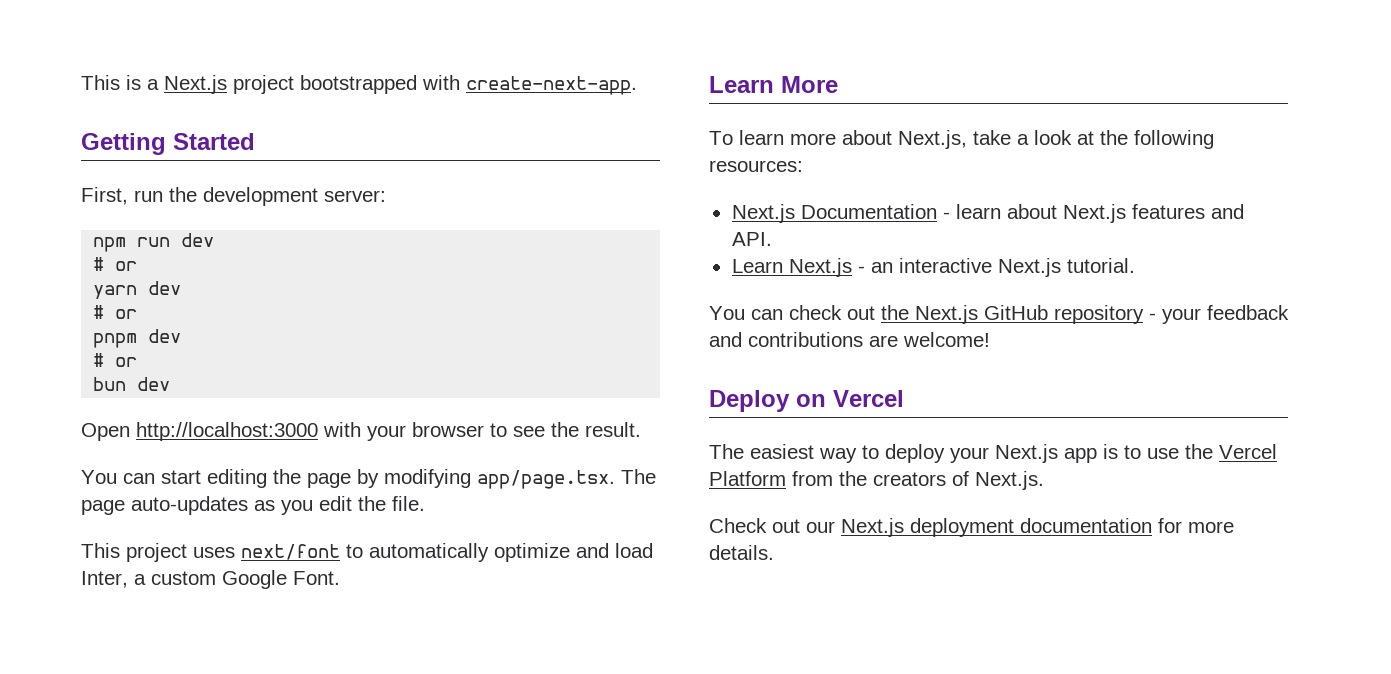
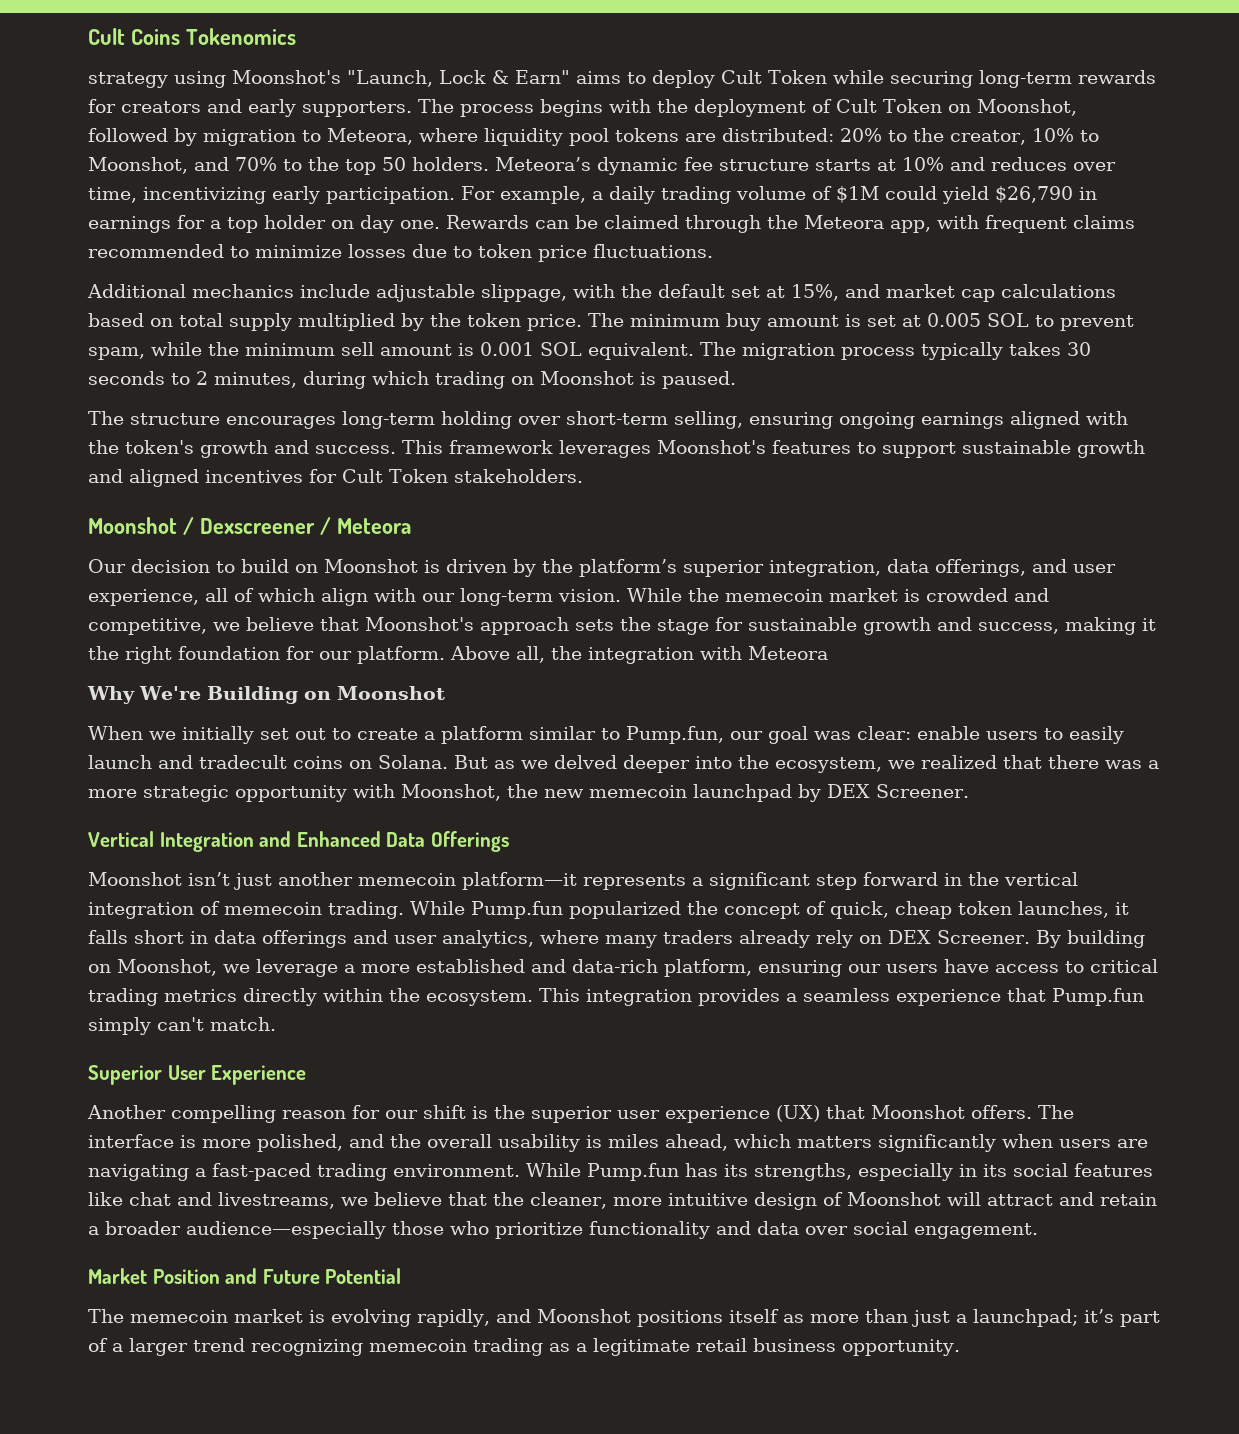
[81,75,637,95] [81,133,255,155] [81,187,386,206] [93,233,215,252] [93,257,138,271] [93,281,182,299] [93,305,138,319] [93,329,182,348] [93,353,138,367] [93,377,171,391] [81,422,641,441] [81,469,656,489] [81,496,425,515] [81,543,653,562] [81,570,340,589] [709,76,838,93] [709,130,1214,149] [709,160,803,172] [731,204,1244,223] [731,232,772,246] [731,258,1135,277] [709,305,1289,324] [709,332,990,347] [709,390,904,412] [709,444,1277,463] [709,471,1044,490] [709,518,1234,537] [709,545,774,560] This is a Next.js project bootstrapped with create-next-app. // Getting Started // First, run the development server: // npm run dev // # or // yarn dev // # or // pnpm dev // # or // bun dev // Open http://localhost:3000 with your browser to see the result. // You can start editing the page by modifying app/page.tsx. The page auto-updates as you edit the file. // This project uses next/font to automatically optimize and load Inter, a custom Google Font. // Learn More // To learn more about Next.js, take a look at the following resources: // Next.js Documentation - learn about Next.js features and API. // Learn Next.js - an interactive Next.js tutorial. // You can check out the Next.js GitHub repository - your feedback and contributions are welcome! // Deploy on Vercel // The easiest way to deploy your Next.js app is to use the Vercel Platform from the creators of Next.js. // Check out our Next.js deployment documentation for more details. -> [88,28,296,45] [88,70,1156,88] [88,99,1077,117] [88,128,1099,146] [88,157,1116,175] [88,186,1097,204] [88,215,1135,233] [88,244,713,262] [87,284,1116,302] [88,313,1134,331] [88,342,1091,360] [88,371,736,389] [88,411,1128,429] [88,440,1145,458] [88,469,583,487] [88,517,411,535] [88,559,1116,577] [88,588,1049,606] [88,617,1156,635] [88,646,828,664] [87,686,445,704] [88,726,1124,744] [88,755,1159,773] [88,784,969,802] [88,831,509,852] [88,872,1078,890] [88,901,1129,919] [88,930,1145,948] [88,959,1158,977] [88,988,1144,1006] [88,1017,276,1035] [88,1065,307,1085] [87,1105,1074,1123] [88,1134,1148,1152] [88,1163,1153,1181] [88,1192,1157,1210] [88,1221,1038,1239] [88,1268,402,1284] [88,1309,1160,1327] [88,1338,960,1356] Cult Coins Tokenomics // strategy using Moonshot's "Launch, Lock & Earn" aims to deploy Cult Token while securing long-term rewards for creators and early supporters. The process begins with the deployment of Cult Token on Moonshot, followed by migration to Meteora, where liquidity pool tokens are distributed: 20% to the creator, 10% to Moonshot, and 70% to the top 50 holders. Meteora’s dynamic fee structure starts at 10% and reduces over time, incentivizing early participation. For example, a daily trading volume of $1M could yield $26,790 in earnings for a top holder on day one. Rewards can be claimed through the Meteora app, with frequent claims recommended to minimize losses due to token price fluctuations. // Additional mechanics include adjustable slippage, with the default set at 15%, and market cap calculations based on total supply multiplied by the token price. The minimum buy amount is set at 0.005 SOL to prevent spam, while the minimum sell amount is 0.001 SOL equivalent. The migration process typically takes 30 seconds to 2 minutes, during which trading on Moonshot is paused. // The structure encourages long-term holding over short-term selling, ensuring ongoing earnings aligned with the token's growth and success. This framework leverages Moonshot's features to support sustainable growth and aligned incentives for Cult Token stakeholders. // Moonshot / Dexscreener / Meteora // Our decision to build on Moonshot is driven by the platform’s superior integration, data offerings, and user experience, all of which align with our long-term vision. While the memecoin market is crowded and competitive, we believe that Moonshot's approach sets the stage for sustainable growth and success, making it the right foundation for our platform. Above all, the integration with Meteora // Why We're Building on Moonshot // When we initially set out to create a platform similar to Pump.fun, our goal was clear: enable users to easily launch and tradecult coins on Solana. But as we delved deeper into the ecosystem, we realized that there was a more strategic opportunity with Moonshot, the new memecoin launchpad by DEX Screener. // Vertical Integration and Enhanced Data Offerings // Moonshot isn’t just another memecoin platform—it represents a significant step forward in the vertical integration of memecoin trading. While Pump.fun popularized the concept of quick, cheap token launches, it falls short in data offerings and user analytics, where many traders already rely on DEX Screener. By building on Moonshot, we leverage a more established and data-rich platform, ensuring our users have access to critical trading metrics directly within the ecosystem. This integration provides a seamless experience that Pump.fun simply can't match. // Superior User Experience // Another compelling reason for our shift is the superior user experience (UX) that Moonshot offers. The interface is more polished, and the overall usability is miles ahead, which matters significantly when users are navigating a fast-paced trading environment. While Pump.fun has its strengths, especially in its social features like chat and livestreams, we believe that the cleaner, more intuitive design of Moonshot will attract and retain a broader audience—especially those who prioritize functionality and data over social engagement. // Market Position and Future Potential // The memecoin market is evolving rapidly, and Moonshot positions itself as more than just a launchpad; it’s part of a larger trend recognizing memecoin trading as a legitimate retail business opportunity.

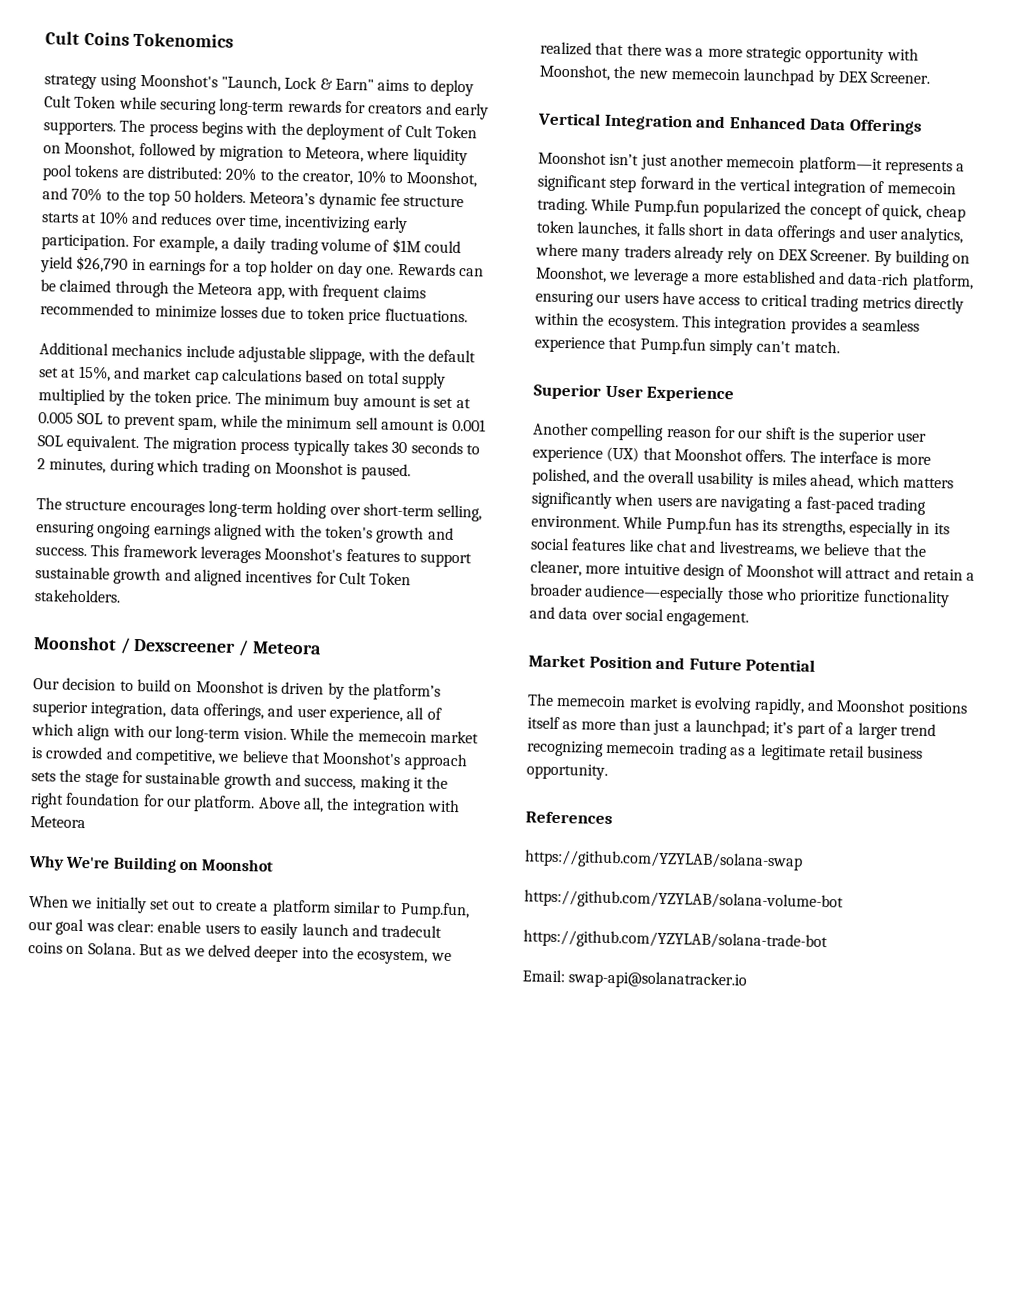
(960, 1347) none -> [525,811,613,825] [524,849,803,871] [524,889,844,912] [523,929,828,952] [522,969,748,990] // References // https://github.com/YZYLAB/solana-swap // https://github.com/YZYLAB/solana-volume-bot // https://github.com/YZYLAB/solana-trade-bot // Email: swap-api@solanatracker.io

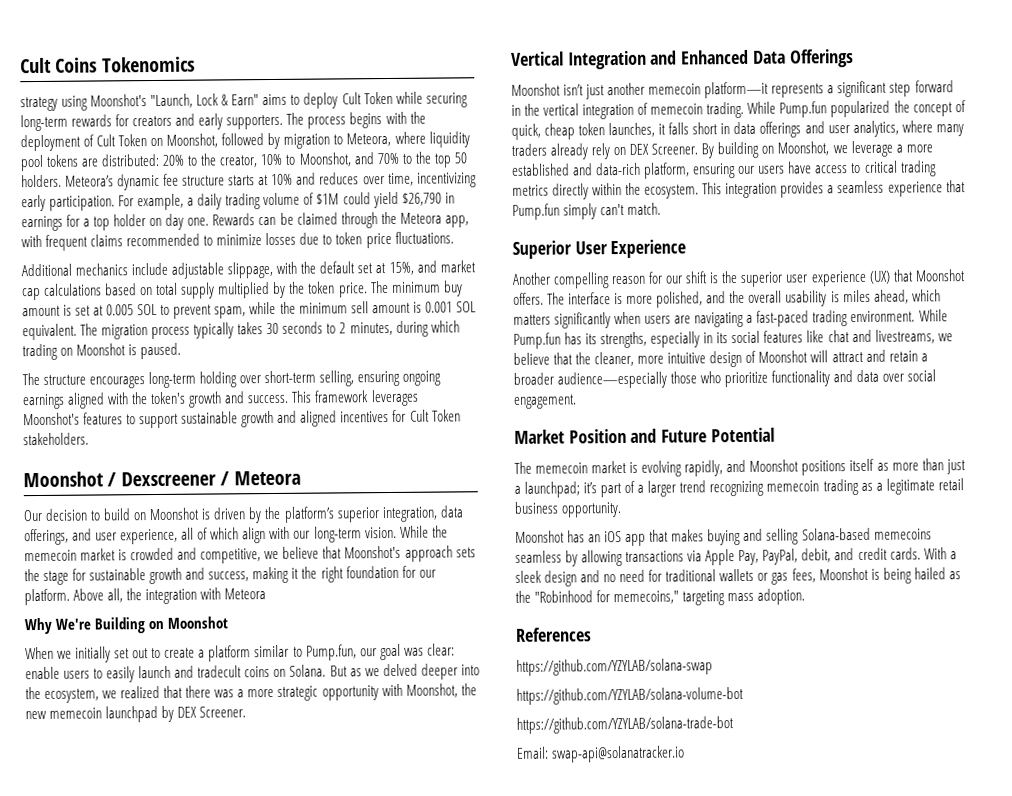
(608, 771) none -> [515,527,932,546] [515,547,957,567] [515,567,961,587] [515,588,806,606] // Moonshot has an iOS app that makes buying and selling Solana-based memecoins seamless by allowing transactions via Apple Pay, PayPal, debit, and credit cards. With a sleek design and no need for traditional wallets or gas fees, Moonshot is being hailed as the "Robinhood for memecoins," targeting mass adoption.

